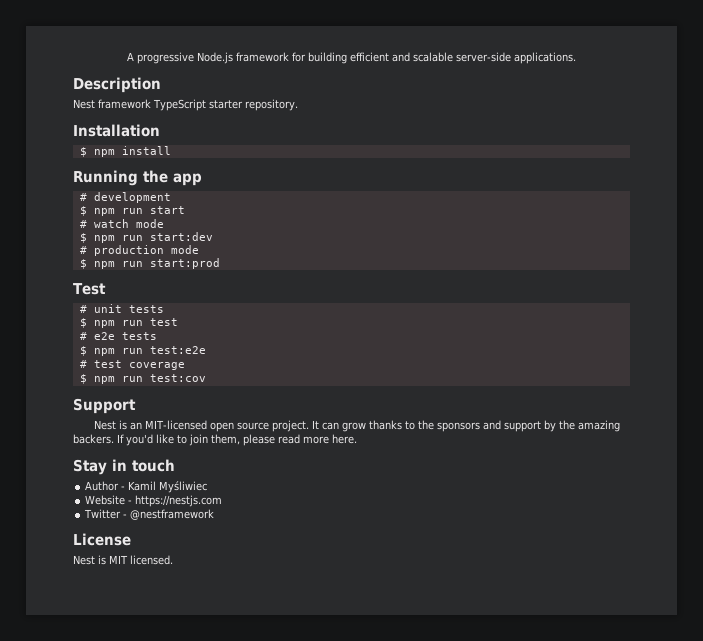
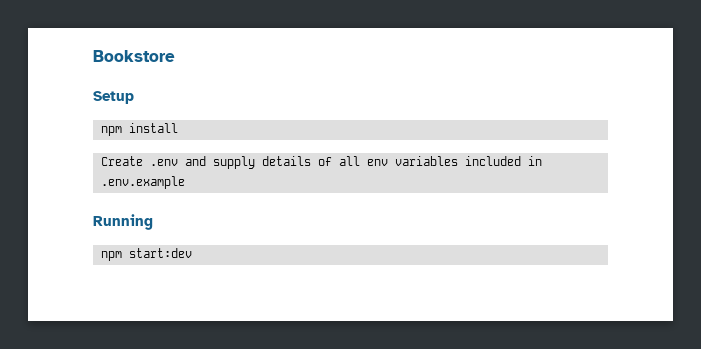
[127,52,576,64] [73,77,161,93] [73,99,298,111] [73,124,160,137] [79,146,171,157] [73,170,202,186] [79,192,171,203] [79,206,185,216] [79,219,164,228] [79,232,213,243] [79,245,199,256] [79,258,220,269] [73,283,106,295] [79,304,164,313] [79,318,178,328] [79,332,157,340] [79,346,206,356] [79,360,185,370] [79,374,206,384] [73,398,136,414] [94,420,621,432] [73,434,357,446] [73,459,175,475] [85,481,208,493] [85,495,223,507] [84,509,215,520] [73,533,131,546] [73,555,173,565] A progressive Node.js framework for building efficient and scalable server-side applications. // Description // Nest framework TypeScript starter repository. // Installation // $ npm install // Running the app // # development // $ npm run start // # watch mode // $ npm run start:dev // # production mode // $ npm run start:prod // Test // # unit tests // $ npm run test // # e2e tests // $ npm run test:e2e // # test coverage // $ npm run test:cov // Support // Nest is an MIT-licensed open source project. It can grow thanks to the sponsors and support by the amazing backers. If you'd like to join them, please read more here. // Stay in touch // Author - Kamil Myśliwiec // Website - https://nestjs.com // Twitter - @nestframework // License // Nest is MIT licensed. -> [93,50,175,62] [93,91,134,104] [100,123,178,136] [100,156,542,169] [100,176,185,189] [93,214,153,230] [100,248,192,261] Bookstore // Setup // npm install // Create .env and supply details of all env variables included in .env.example // Running // npm start:dev

